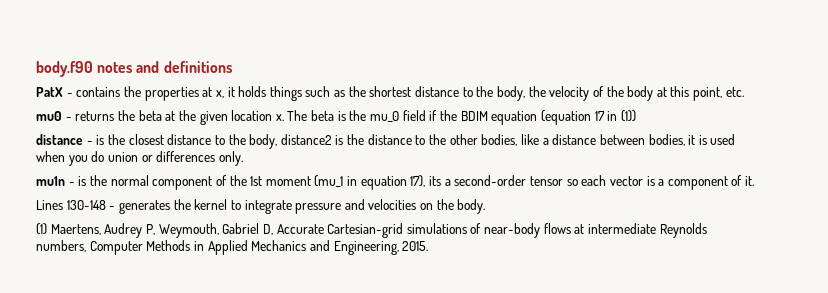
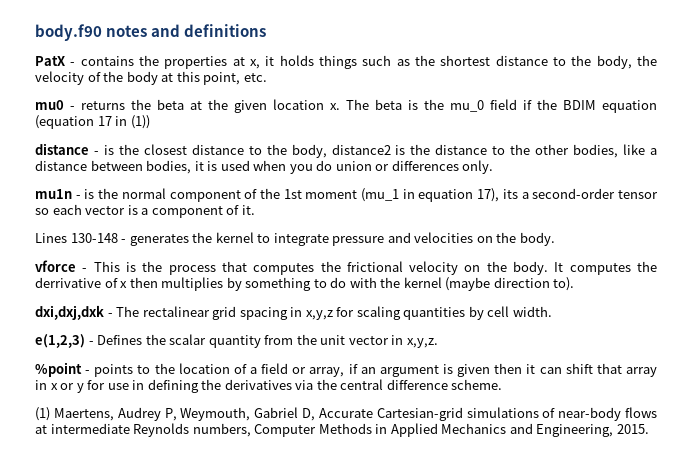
(486, 206) none -> [35,260,657,275] [35,277,575,291] [35,305,552,320] [35,334,438,348] [35,362,658,377] [35,379,503,393] // vforce - This is the process that computes the frictional velocity on the body. It computes the derrivative of x then multiplies by something to do with the kernel (maybe direction to). // dxi,dxj,dxk - The rectalinear grid spacing in x,y,z for scaling quantities by cell width. // e(1,2,3) - Defines the scalar quantity from the unit vector in x,y,z. // %point - points to the location of a field or array, if an argument is given then it can shift that array in x or y for use in defining the derivatives via the central difference scheme.

